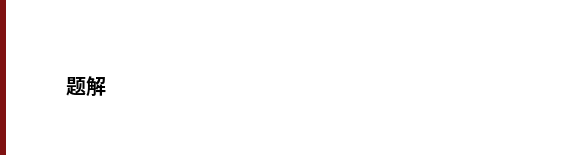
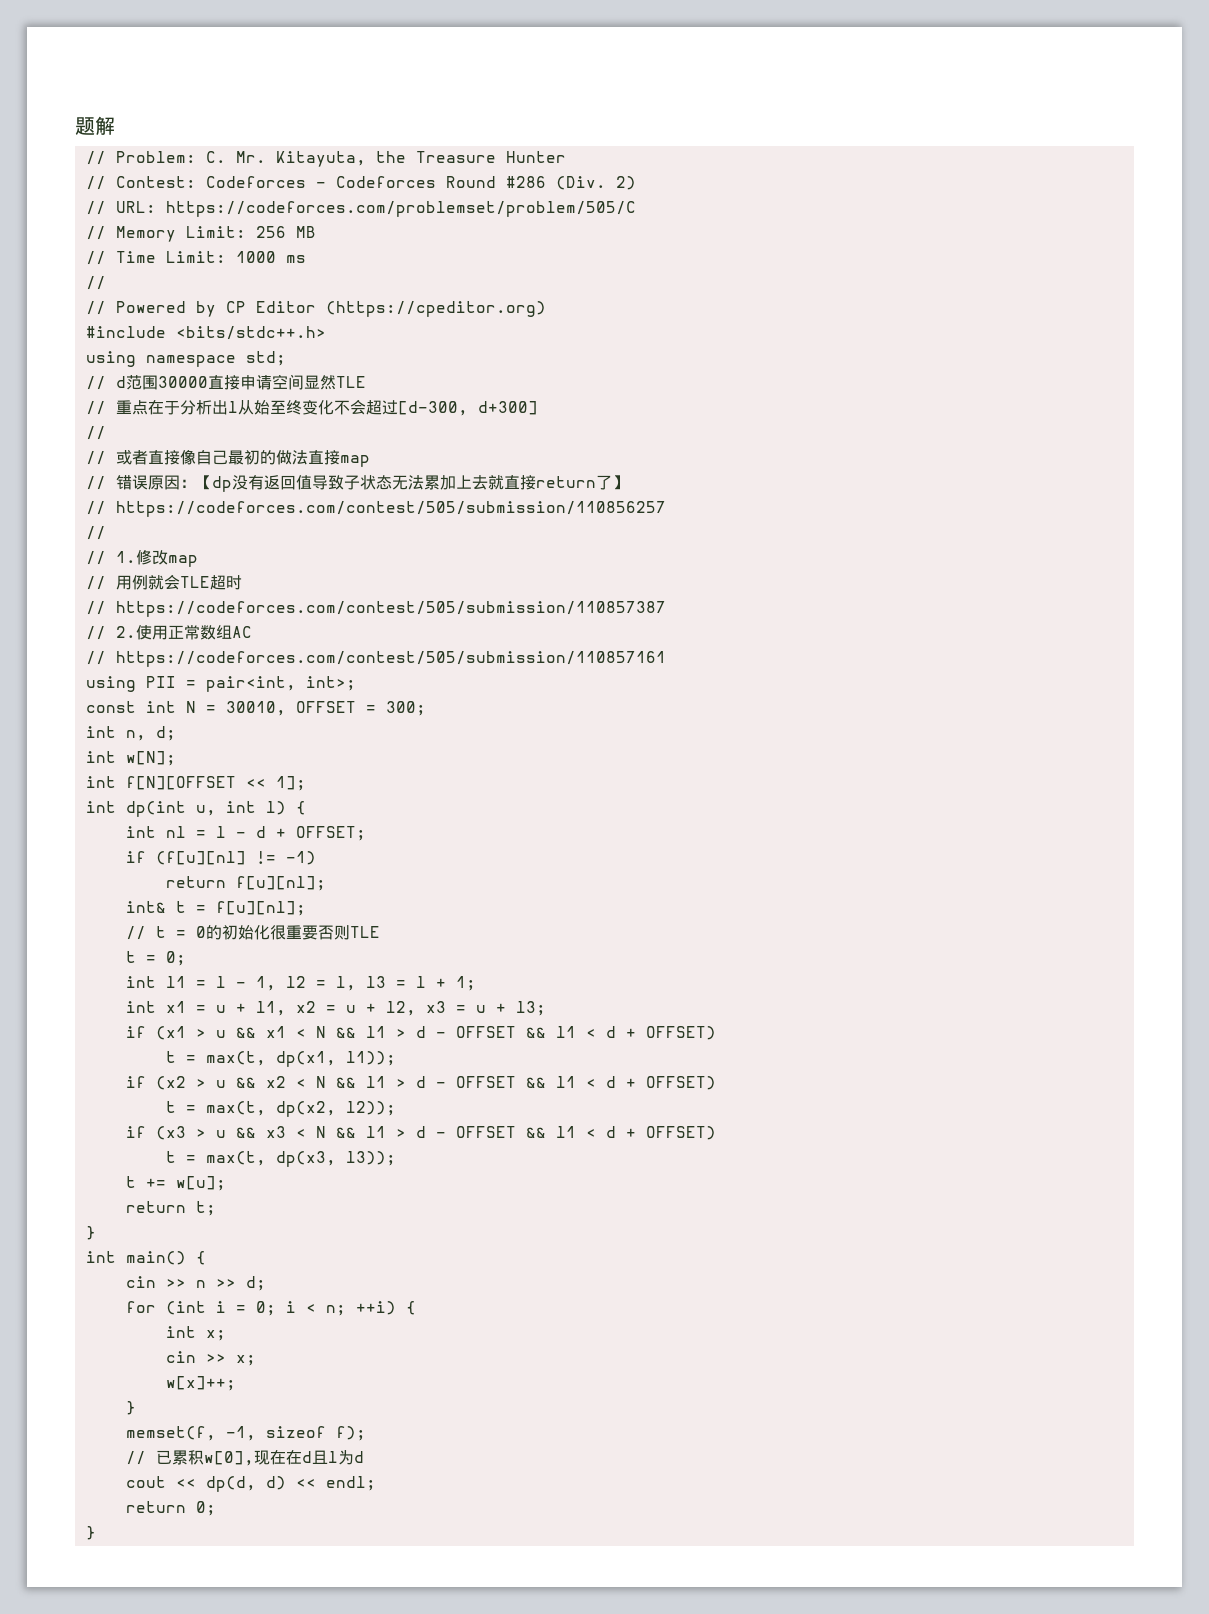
(106, 86) none -> [85,151,566,167] [85,176,636,190] [85,201,636,217] [85,226,316,242] [85,251,306,265] [85,276,106,290] [85,301,546,317] [85,326,326,340] [85,351,286,367] [85,374,366,390] [85,399,538,416] [85,426,106,440] [85,450,370,467] [85,475,628,492] [85,501,666,517] [85,526,106,540] [85,549,198,567] [85,574,242,590] [85,601,666,617] [85,625,252,640] [85,651,666,667] [85,676,356,692] [85,701,426,716] [85,726,176,741] [85,751,176,766] [85,776,306,791] [85,801,306,817] [125,826,366,841] [125,851,316,865] [165,876,326,891] [125,901,306,916] [125,925,380,940] [125,951,186,966] [125,976,476,991] [125,1001,546,1016] [125,1026,716,1040] [165,1051,396,1067] [125,1076,716,1090] [165,1101,396,1117] [125,1126,716,1140] [165,1151,396,1167] [125,1176,226,1191] [125,1201,216,1216] [85,1226,96,1240] [85,1251,206,1265] [125,1276,266,1291] [125,1301,416,1316] [165,1326,226,1341] [165,1351,256,1366] [165,1376,236,1391] [125,1401,136,1415] [125,1426,366,1441] [125,1450,364,1466] [125,1476,376,1492] [125,1501,216,1516] [85,1526,96,1540] // // Problem: C. Mr. Kitayuta, the Treasure Hunter // // Contest: Codeforces - Codeforces Round #286 (Div. 2) // // URL: https://codeforces.com/problemset/problem/505/C // // Memory Limit: 256 MB // // Time Limit: 1000 ms // // // // Powered by CP Editor (https://cpeditor.org) // #include <bits/stdc++.h> // using namespace std; // // d范围30000直接申请空间显然TLE // // 重点在于分析出l从始至终变化不会超过[d-300, d+300] // // // // 或者直接像自己最初的做法直接map // // 错误原因：【dp没有返回值导致子状态无法累加上去就直接return了】 // // https://codeforces.com/contest/505/submission/110856257 // // // // 1.修改map // // 用例就会TLE超时 // // https://codeforces.com/contest/505/submission/110857387 // // 2.使用正常数组AC // // https://codeforces.com/contest/505/submission/110857161 // using PII = pair<int, int>; // const int N = 30010, OFFSET = 300; // int n, d; // int w[N]; // int f[N][OFFSET << 1]; // int dp(int u, int l) { // int nl = l - d + OFFSET; // if (f[u][nl] != -1) // return f[u][nl]; // int& t = f[u][nl]; // // t = 0的初始化很重要否则TLE // t = 0; // int l1 = l - 1, l2 = l, l3 = l + 1; // int x1 = u + l1, x2 = u + l2, x3 = u + l3; // if (x1 > u && x1 < N && l1 > d - OFFSET && l1 < d + OFFSET) // t = max(t, dp(x1, l1)); // if (x2 > u && x2 < N && l1 > d - OFFSET && l1 < d + OFFSET) // t = max(t, dp(x2, l2)); // if (x3 > u && x3 < N && l1 > d - OFFSET && l1 < d + OFFSET) // t = max(t, dp(x3, l3)); // t += w[u]; // return t; // } // int main() { // cin >> n >> d; // for (int i = 0; i < n; ++i) { // int x; // cin >> x; // w[x]++; // } // memset(f, -1, sizeof f); // // 已累积w[0],现在在d且l为d // cout << dp(d, d) << endl; // return 0; // }

